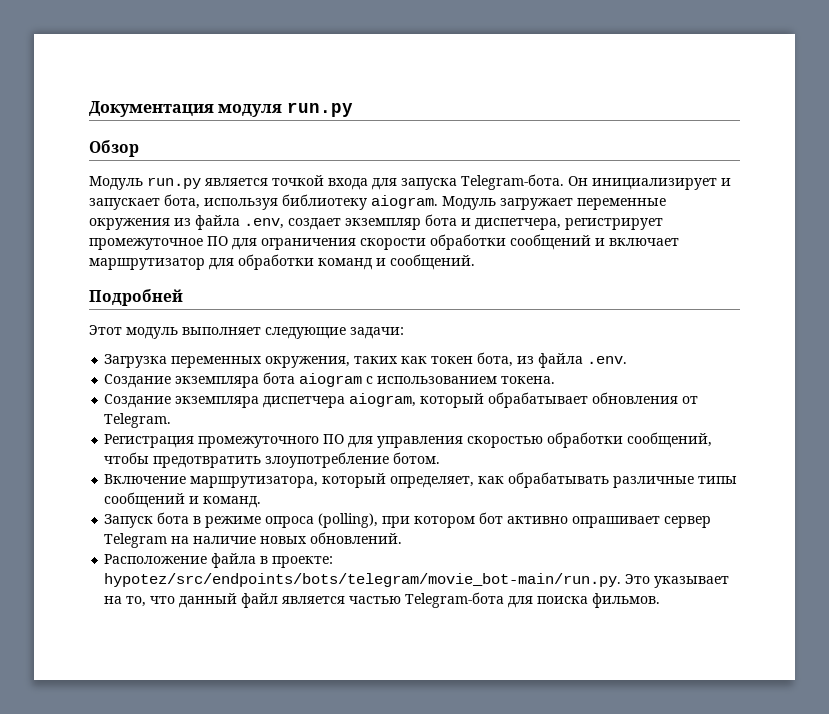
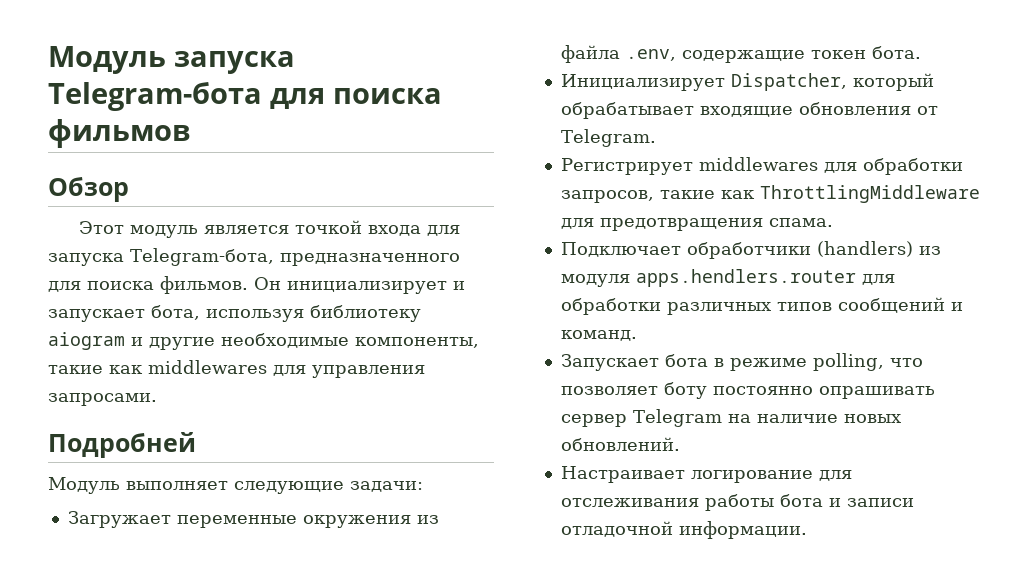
[89,101,353,117] Документация модуля run.py -> [48,46,295,74] [48,82,442,111] [48,119,191,148] Модуль запуска Telegram-бота для поиска фильмов
[89,176,201,190] Модуль run.py -> [78,221,198,238] Этот модуль
[461,174,564,190] Telegram-бота. -> [130,248,460,266] [48,276,248,294] Telegram-бота, предназначенного для поиска фильмов.
[371,195,573,210] aiogram. Модуль загружает -> [48,332,479,350] [48,360,425,378] [48,393,157,406] [48,432,196,458] [48,477,423,494] [67,511,171,528] aiogram и другие необходимые компоненты, такие как middlewares для управления запросами. // Подробней // Модуль выполняет следующие задачи: // Загружает
[288,214,663,230] [89,234,679,250] [89,254,475,270] [89,289,183,306] [89,325,404,339] [104,352,628,368] [104,372,556,388] [104,393,417,408] создает экземпляр бота и диспетчера, регистрирует промежуточное ПО для ограничения скорости обработки сообщений и включает маршрутизатор для обработки команд и сообщений. // Подробней // Этот модуль выполняет следующие задачи: // Загрузка переменных окружения, таких как токен бота, из файла .env. // Создание экземпляра бота aiogram с использованием токена. // Создание экземпляра диспетчера aiogram, -> [681,46,921,63] [560,73,847,91] содержащие токен бота. // Инициализирует Dispatcher,
(589, 400) none -> [699,106,793,117] входящие
[104,432,713,448] [104,452,441,468] [104,472,738,488] Регистрация промежуточного ПО для управления скоростью обработки сообщений, чтобы предотвратить злоупотребление ботом. // Включение маршрутизатора, который определяет, как обрабатывать различные типы -> [560,157,963,175] [560,185,980,203] [560,218,833,231] [560,241,941,259] [560,269,895,287] [560,298,832,315] Регистрирует middlewares для обработки запросов, такие как ThrottlingMiddleware для предотвращения спама. // Подключает обработчики (handlers) из модуля apps.hendlers.router для обработки различных типов
[104,514,154,528] Запуск -> [560,354,659,371] Запускает
[265,512,661,528] опроса (polling), при котором бот активно опрашивает -> [812,353,923,371] [560,382,935,399] polling, что позволяет боту постоянно опрашивать
[104,553,334,568] [104,573,730,588] [104,592,661,608] Расположение файла в проекте: hypotez/src/endpoints/bots/telegram/movie_bot-main/run.py. Это указывает на то, что данный файл является частью Telegram-бота для поиска фильмов. -> [560,466,852,483] [560,494,914,511] [560,521,807,539] Настраивает логирование для отслеживания работы бота и записи отладочной информации.

